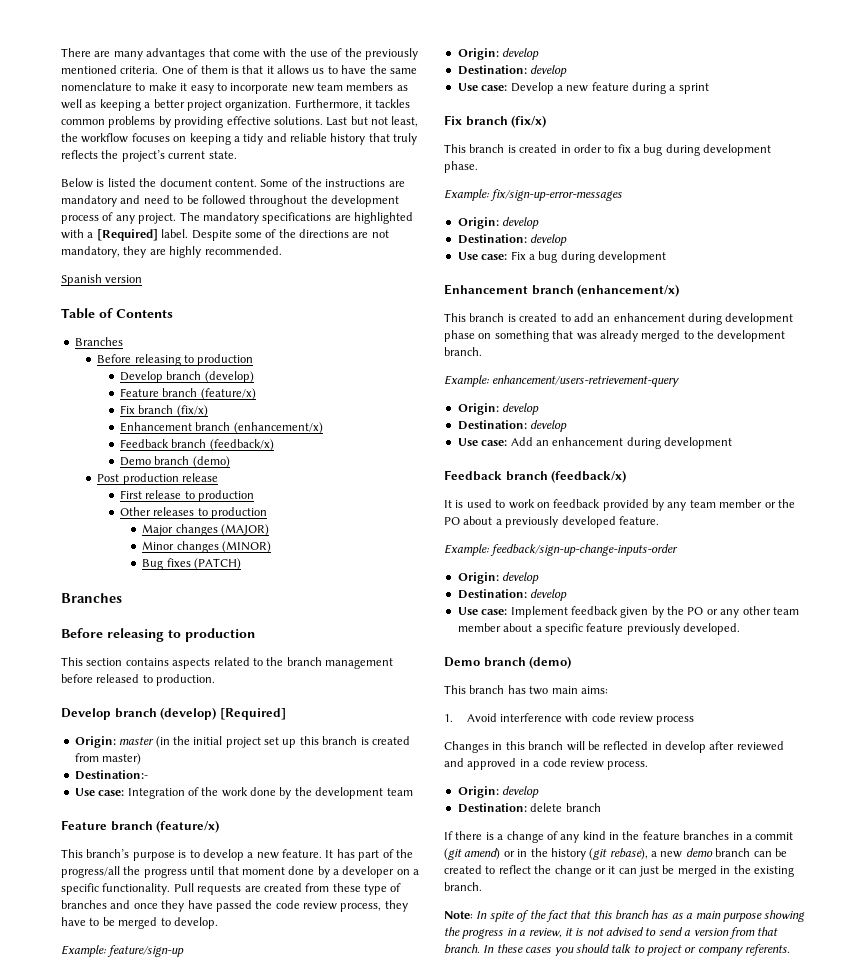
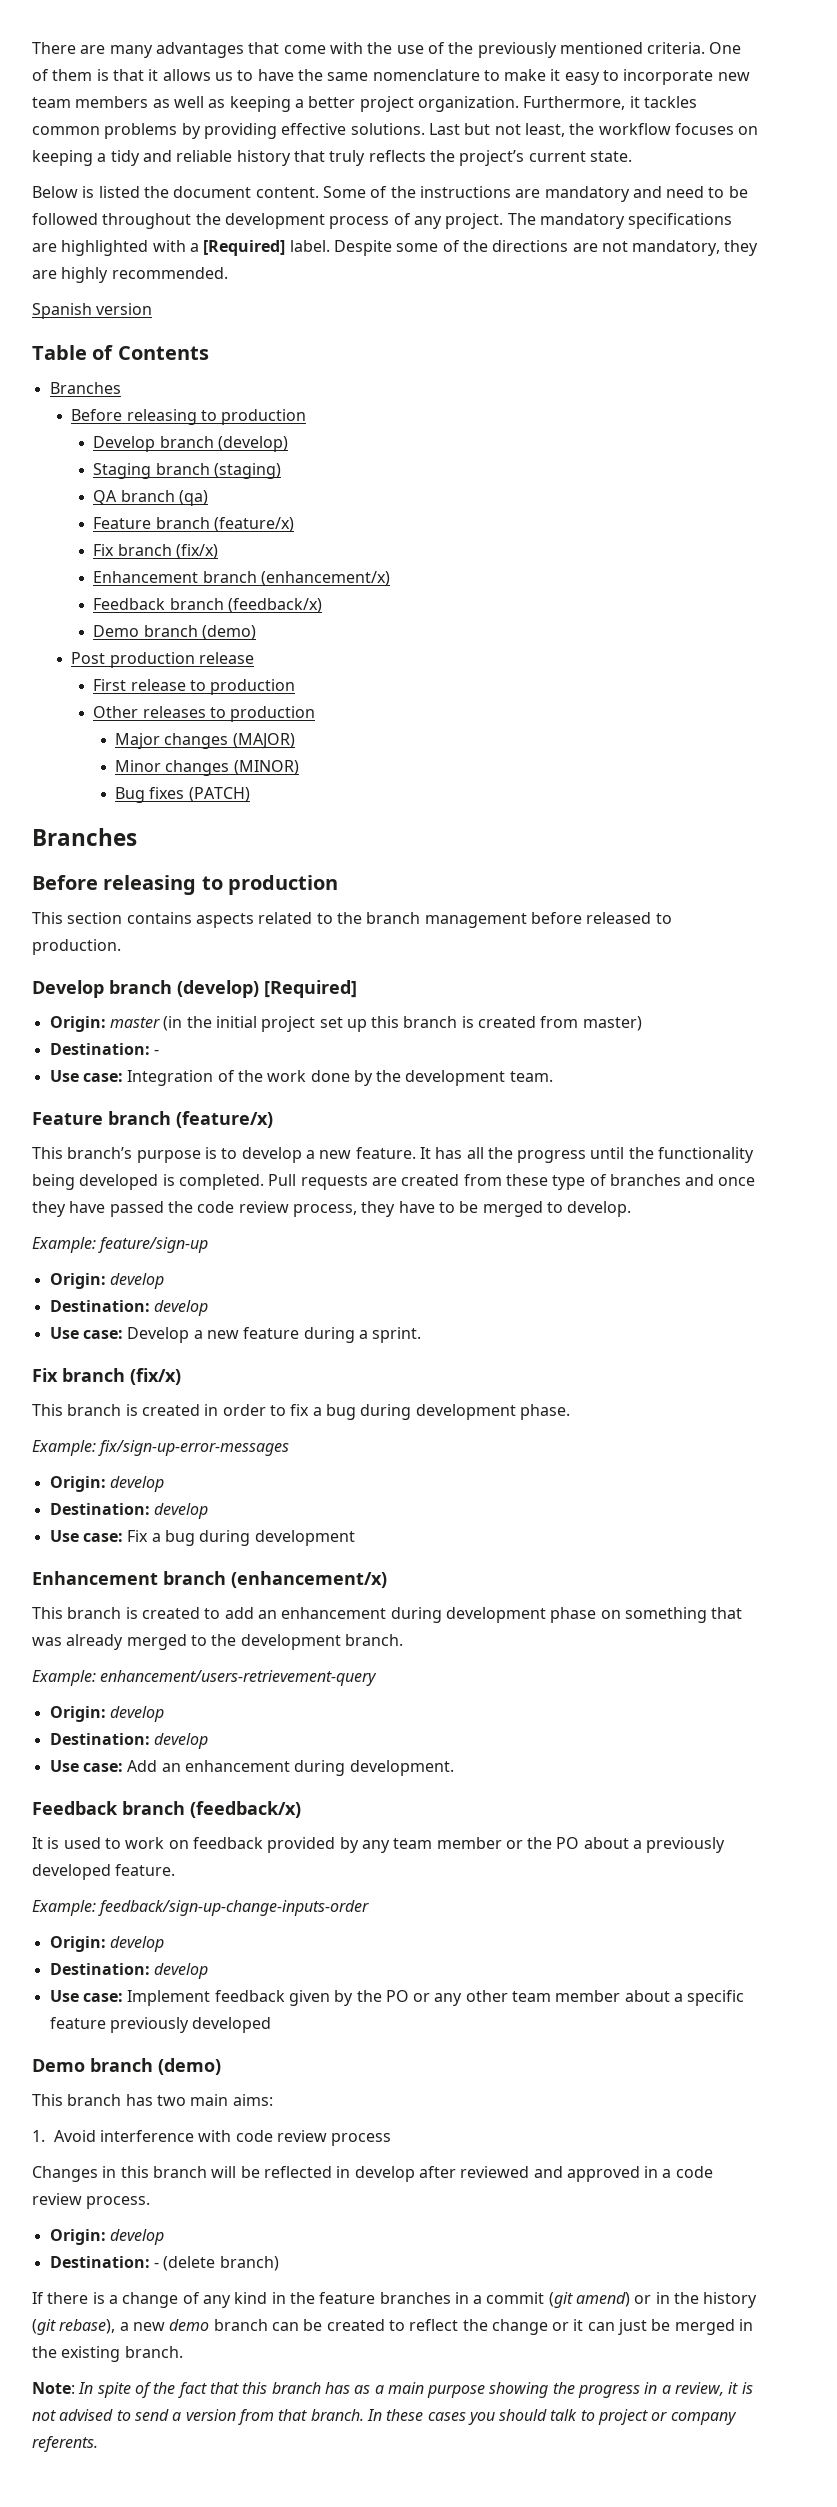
(254, 377) none -> [93,463,281,479] [93,490,208,506] // Staging branch (staging) // QA branch (qa)
[74,770,148,780] Destination:- -> [49,1043,159,1055] Destination: -
[386,788,413,796] team -> [509,1071,553,1082] team.
[358,849,413,861] [61,866,420,878] [61,883,171,895] part of the progress/all the progress until that moment done by a developer on a specific functionality. -> [466,1147,755,1163] [32,1174,264,1190] all the progress until the functionality being developed is completed.
[678,83,709,94] sprint -> [372,1327,422,1343] sprint.
[664,437,732,449] development -> [349,1760,454,1776] development.
[683,623,740,635] developed. -> [192,2017,272,2033] developed
[530,803,601,812] delete branch -> [153,2256,279,2271] - (delete branch)

